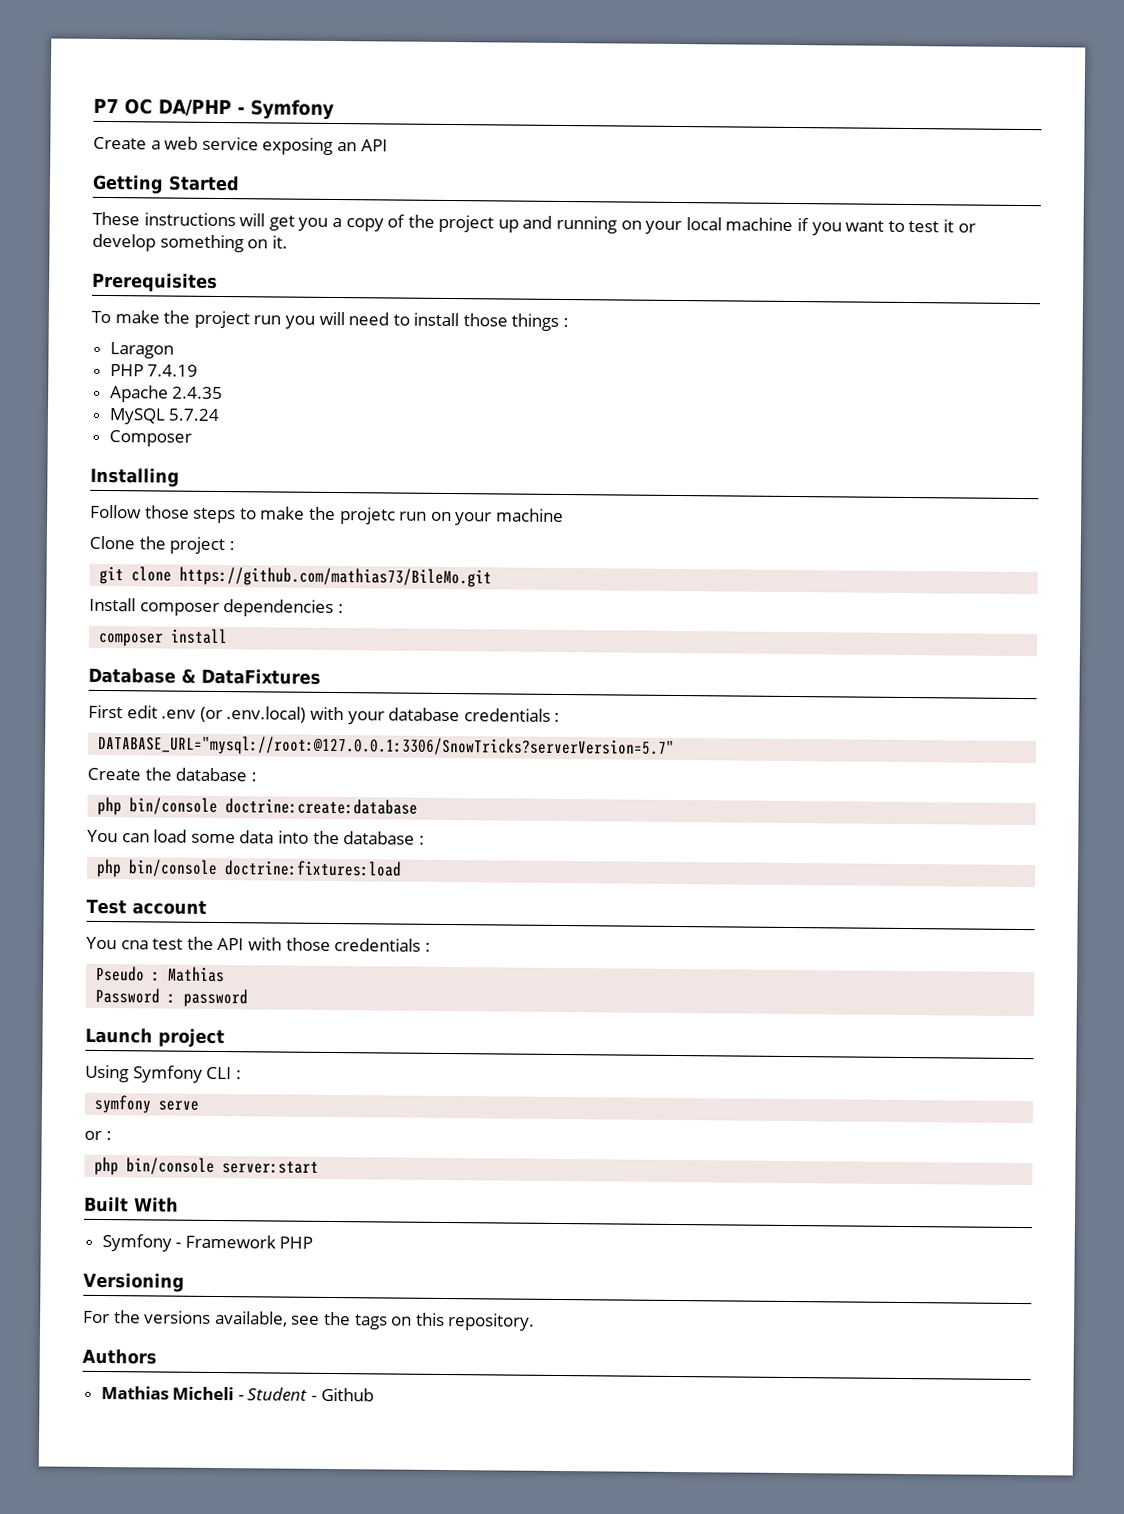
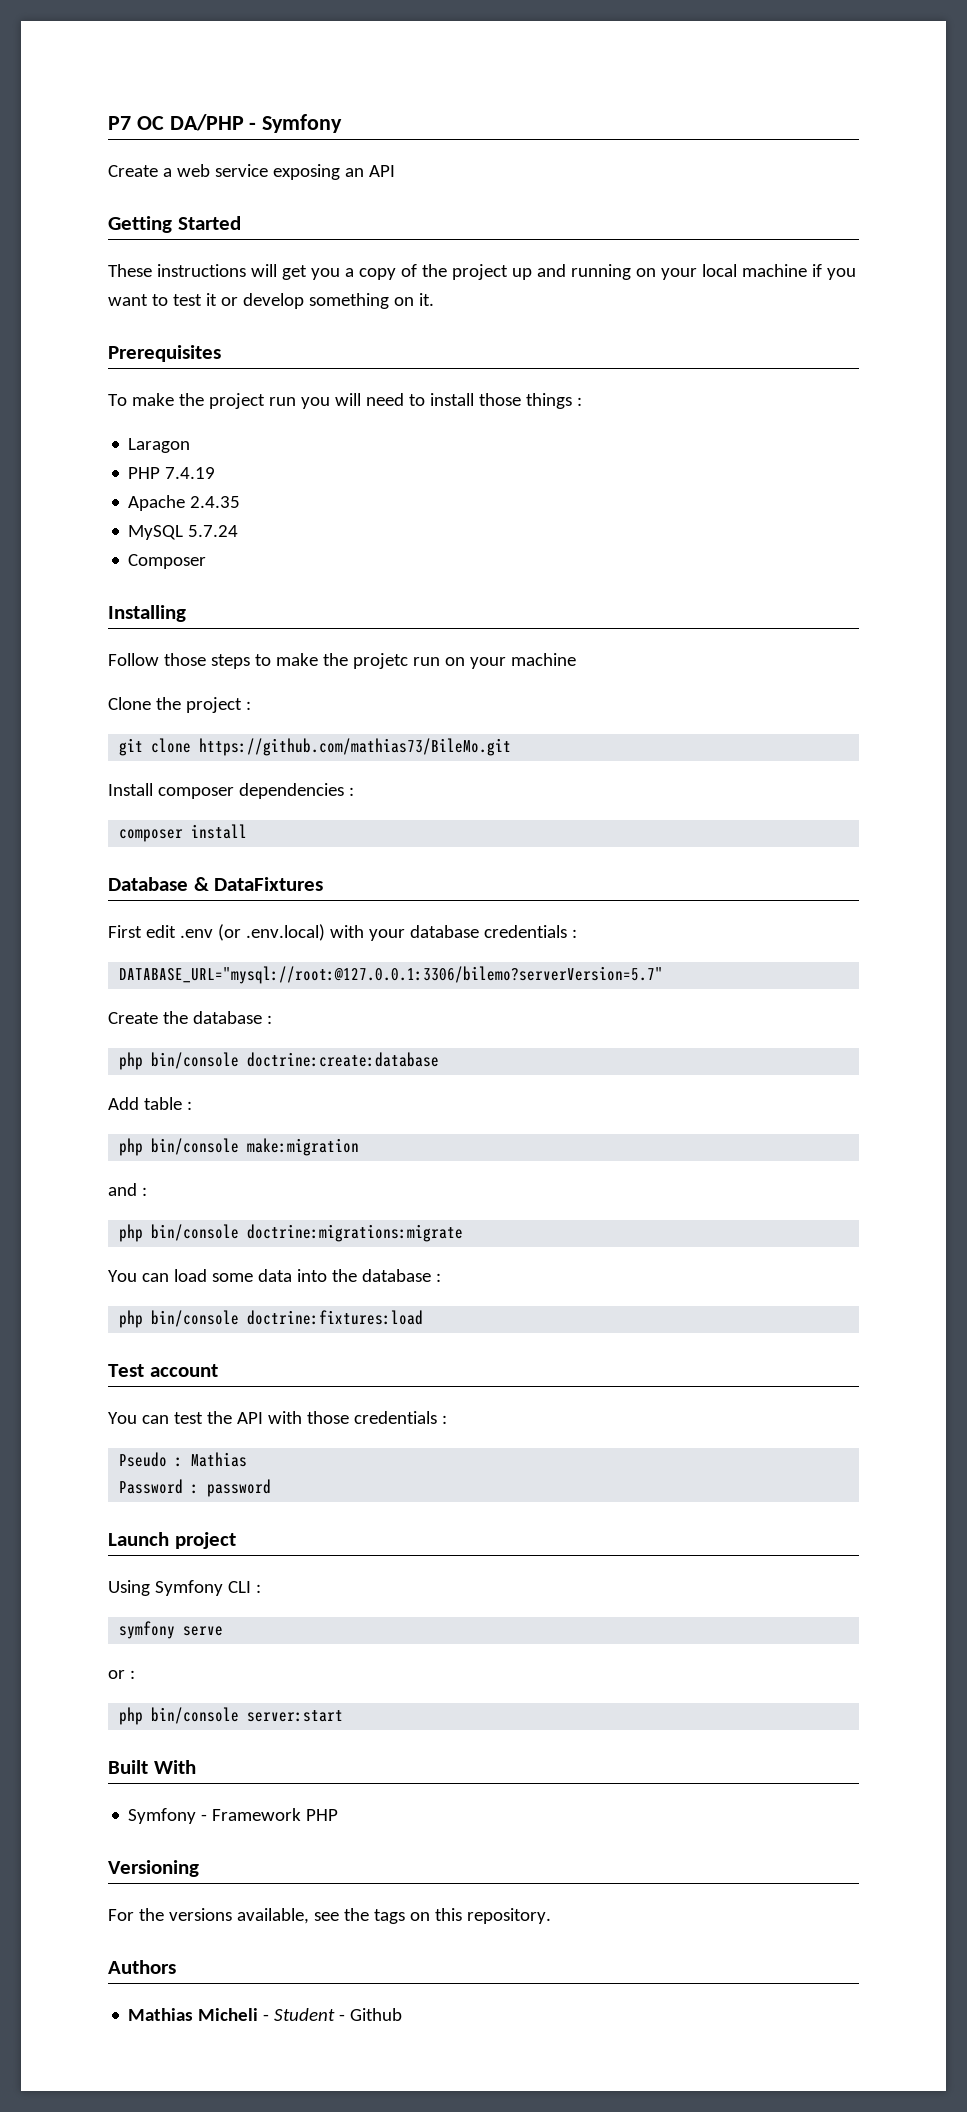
[98,734,676,758] DATABASE_URL="mysql://root:@127.0.0.1:3306/SnowTricks?serverVersion=5.7" -> [119,966,664,984] DATABASE_URL="mysql://root:@127.0.0.1:3306/bilemo?serverVersion=5.7"
(419, 806) none -> [108,1097,192,1110] [119,1138,360,1156] [108,1183,147,1196] [119,1224,464,1242] // Add table : // php bin/console make:migration // and : // php bin/console doctrine:migrations:migrate
[120,940,149,950] cna -> [141,1415,169,1424] can

